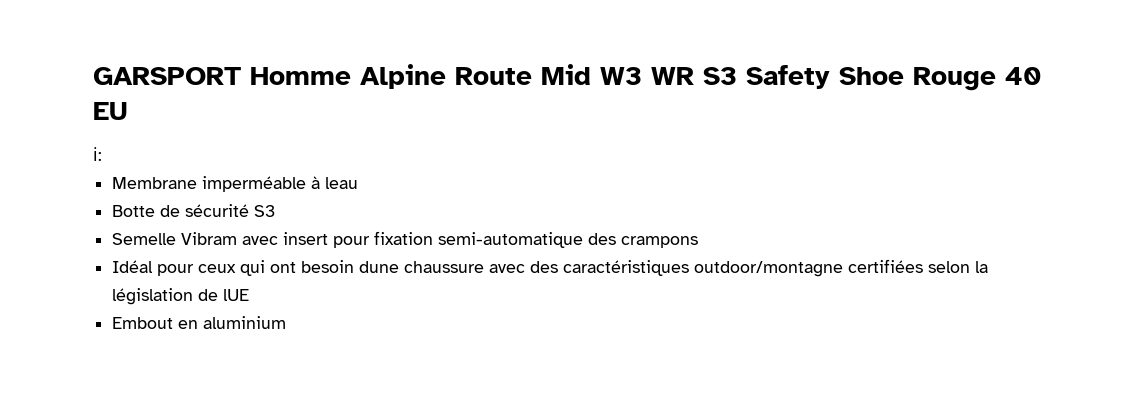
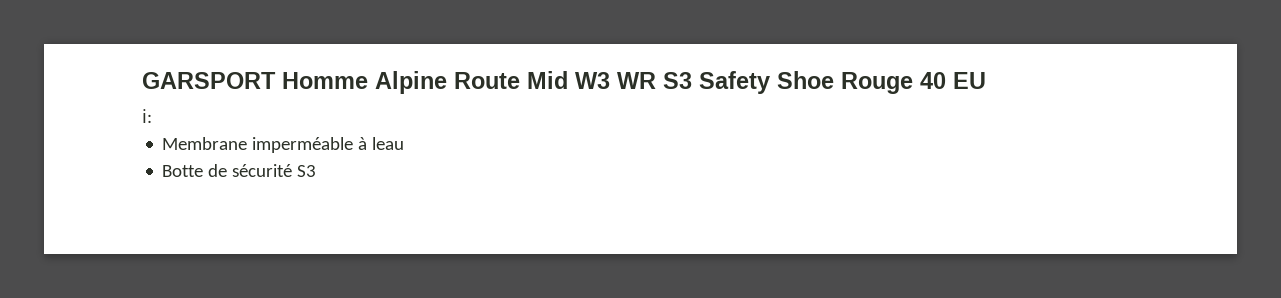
[112,231,699,248] [112,259,989,277] [112,288,250,305] [112,316,287,329] // Semelle Vibram avec insert pour fixation semi-automatique des crampons // Idéal pour ceux qui ont besoin dune chaussure avec des caractéristiques outdoor/montagne certifiées selon la législation de lUE // Embout en aluminium -> (317, 171) none

